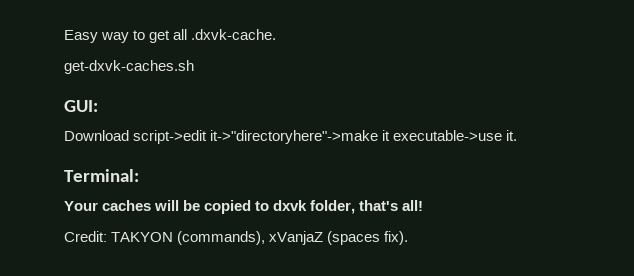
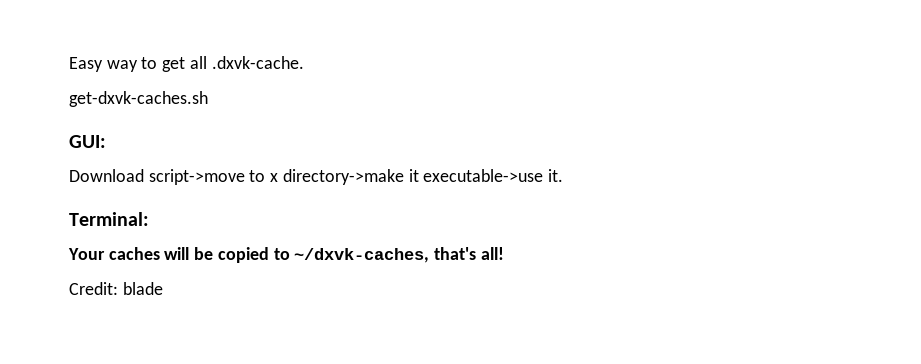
[133,130,379,144] script->edit it->"directoryhere"->make -> [148,169,404,185] script->move to x directory->make
[273,200,356,214] dxvk folder, -> [294,248,430,263] ~/dxvk-caches,
[111,231,409,245] TAKYON (commands), xVanjaZ (spaces fix). -> [122,282,163,295] blade

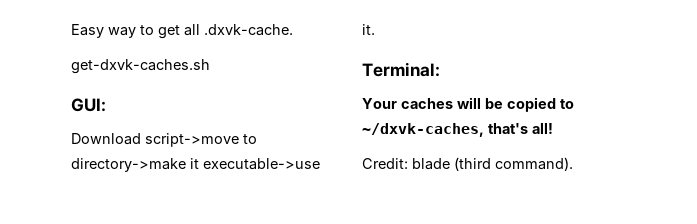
[270,173,279,182] x -> (257, 139) none
(163, 288) none -> [454,157,573,171] (third command).

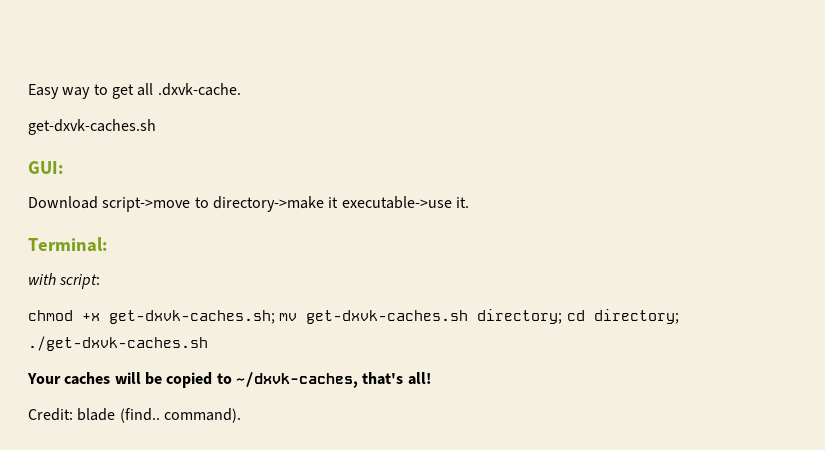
(440, 69) none -> [28,273,101,289] [28,309,679,324] [28,336,208,351] // with script: // chmod +x get-dxvk-caches.sh; mv get-dxvk-caches.sh directory; cd directory; ./get-dxvk-caches.sh
[454,157,491,171] (third -> [119,408,160,423] (find..

